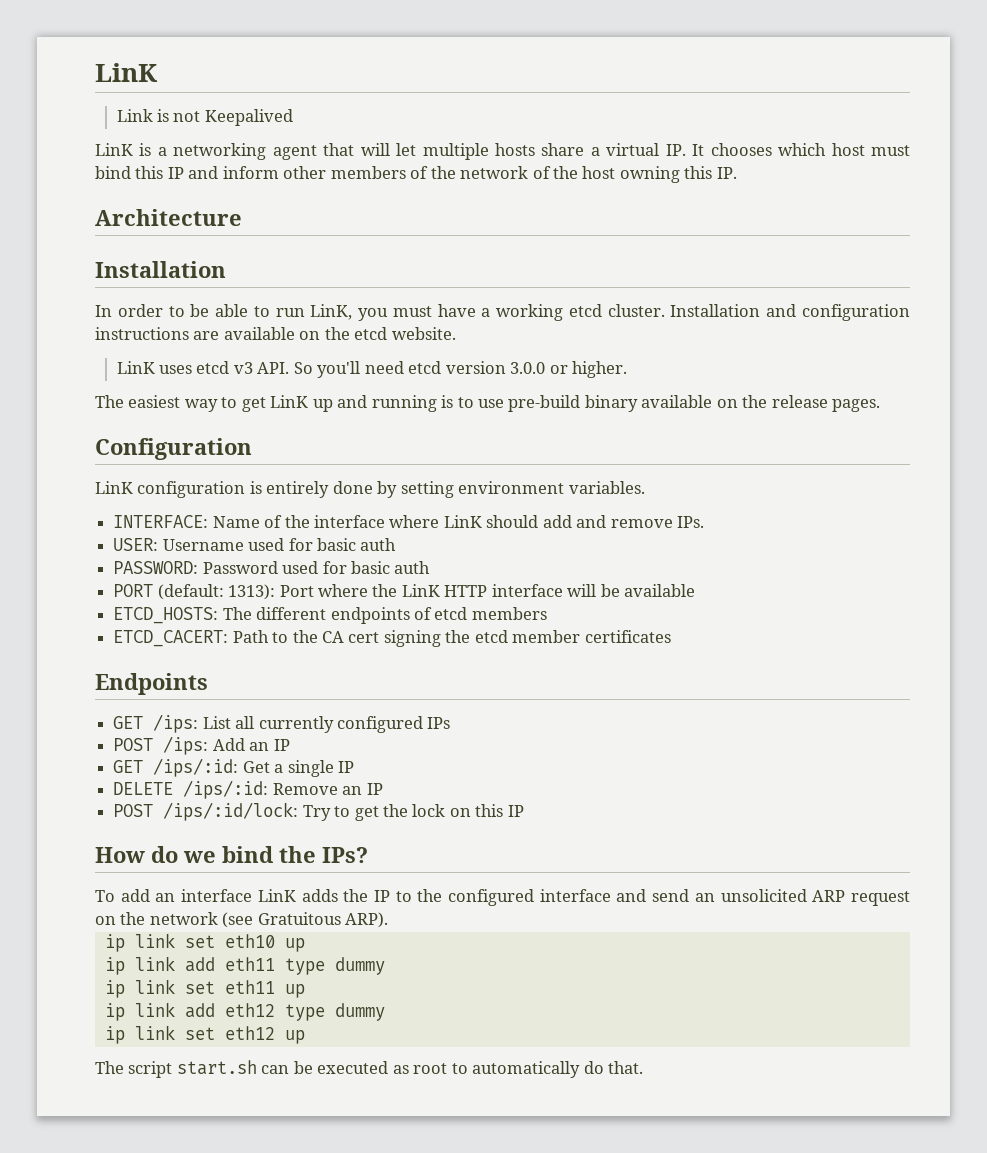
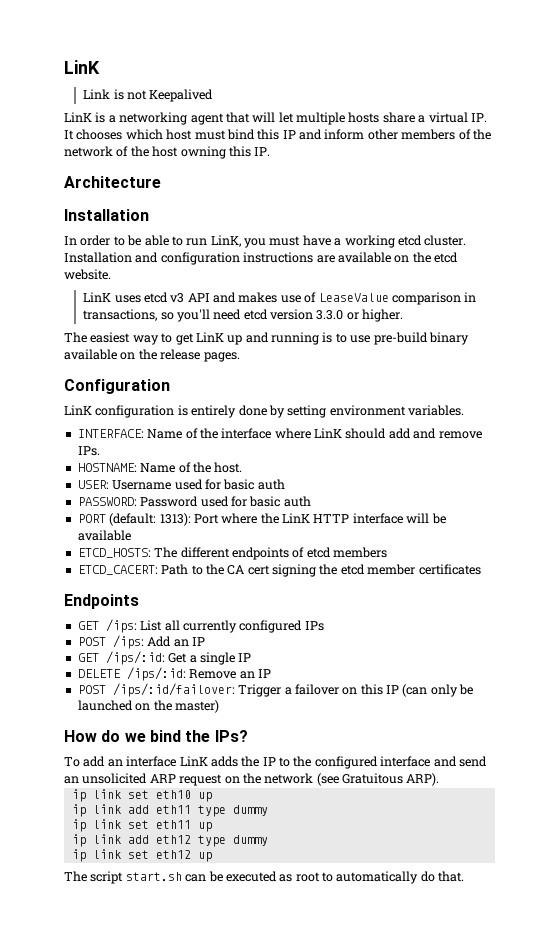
[257,362,313,374] API. So -> [187,292,477,305] [83,309,174,321] API and makes use of LeaseValue comparison in transactions, so
[510,362,546,374] 3.0.0 -> [316,310,344,320] 3.3.0
(705, 522) none -> [77,462,243,473] // HOSTNAME: Name of the host.
[163,802,524,821] /ips/:id/lock: Try to get the lock on this IP -> [112,683,474,697] [77,700,219,713] /ips/:id/failover: Trigger a failover on this IP (can only be launched on the master)

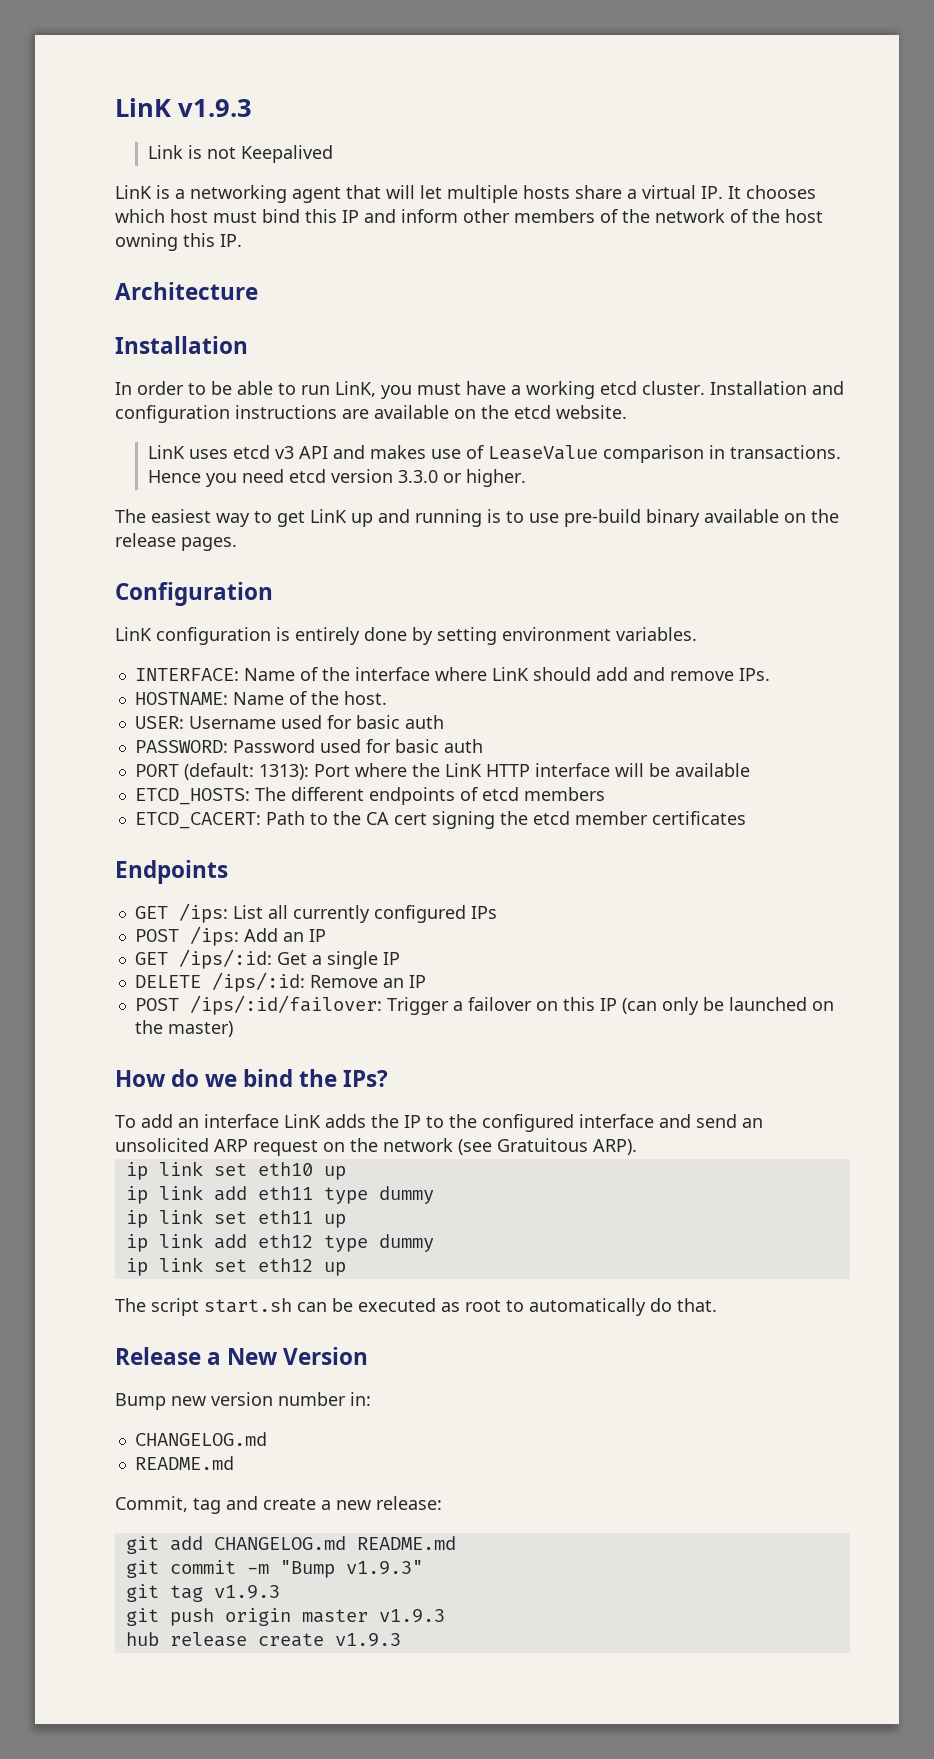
[64,60,100,74] LinK -> [115,98,252,117] LinK v1.9.3
[83,309,210,322] transactions, so you'll -> [730,445,842,459] [148,470,238,487] transactions. Hence you
(465, 876) none -> [115,1347,369,1365] [115,1392,371,1410] [134,1432,267,1446] [134,1456,234,1470] [115,1496,442,1514] [125,1536,456,1554] [125,1560,423,1578] [125,1584,280,1602] [125,1608,445,1626] [125,1632,401,1647] // Release a New Version // Bump new version number in: // CHANGELOG.md // README.md // Commit, tag and create a new release: // git add CHANGELOG.md README.md // git commit -m "Bump v1.9.3" // git tag v1.9.3 // git push origin master v1.9.3 // hub release create v1.9.3

